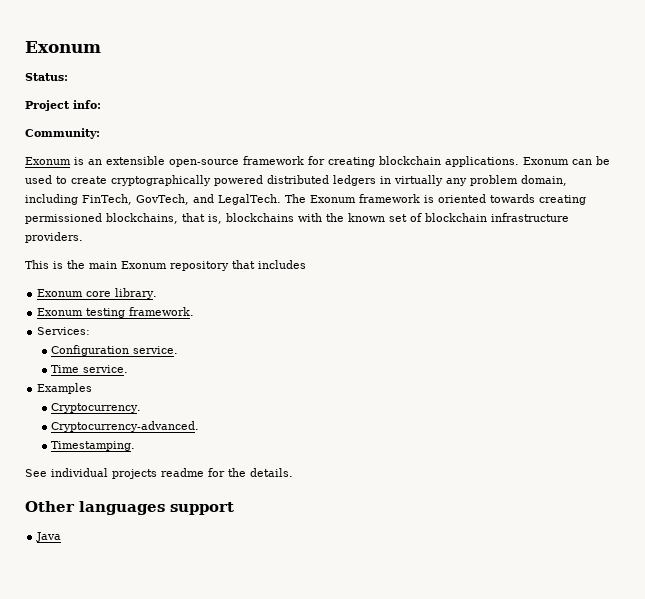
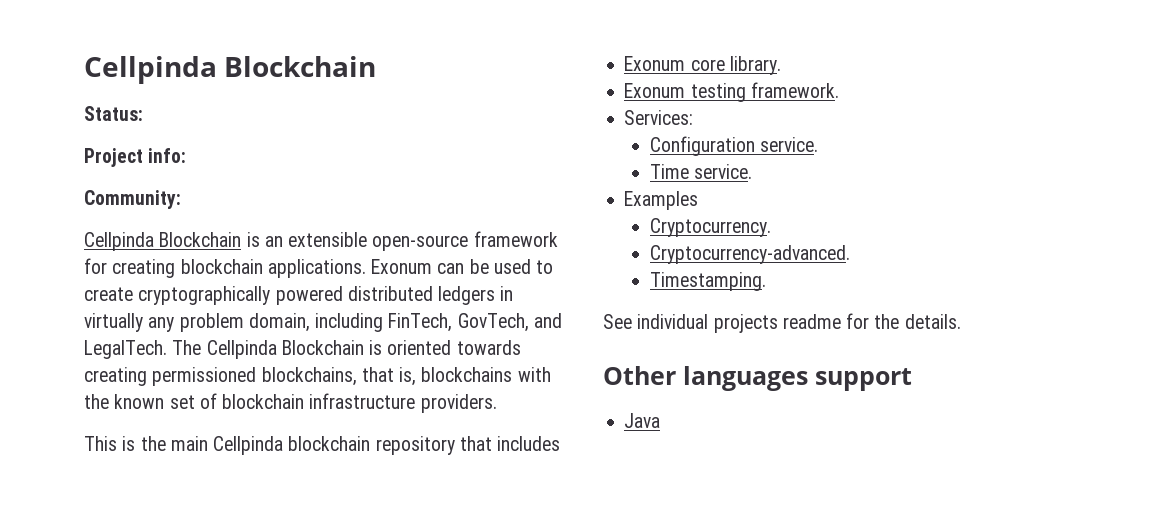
[25,41,101,53] Exonum -> [84,56,377,84] Cellpinda Blockchain
[25,157,71,165] Exonum -> [84,232,242,251] Cellpinda Blockchain
[310,194,420,203] Exonum framework -> [206,340,364,359] Cellpinda Blockchain
[121,261,167,269] Exonum -> [213,436,371,455] Cellpinda blockchain

